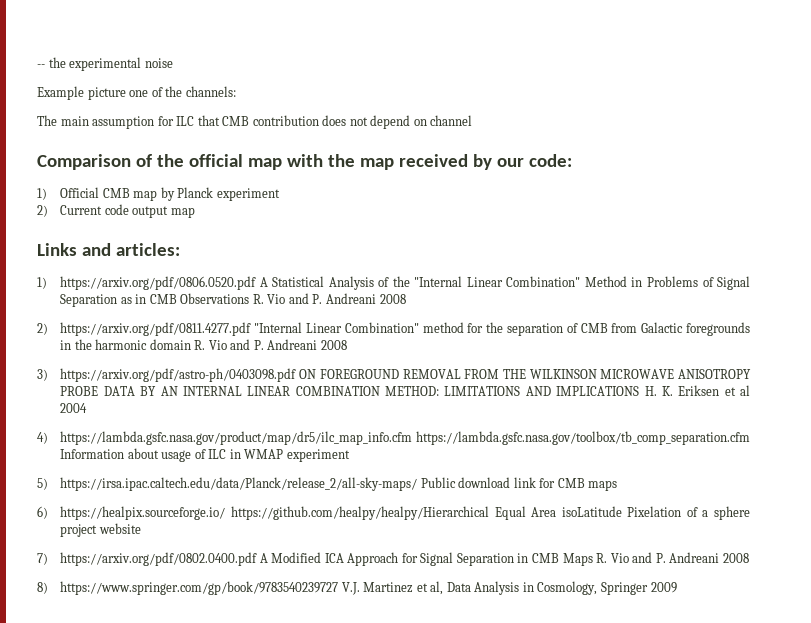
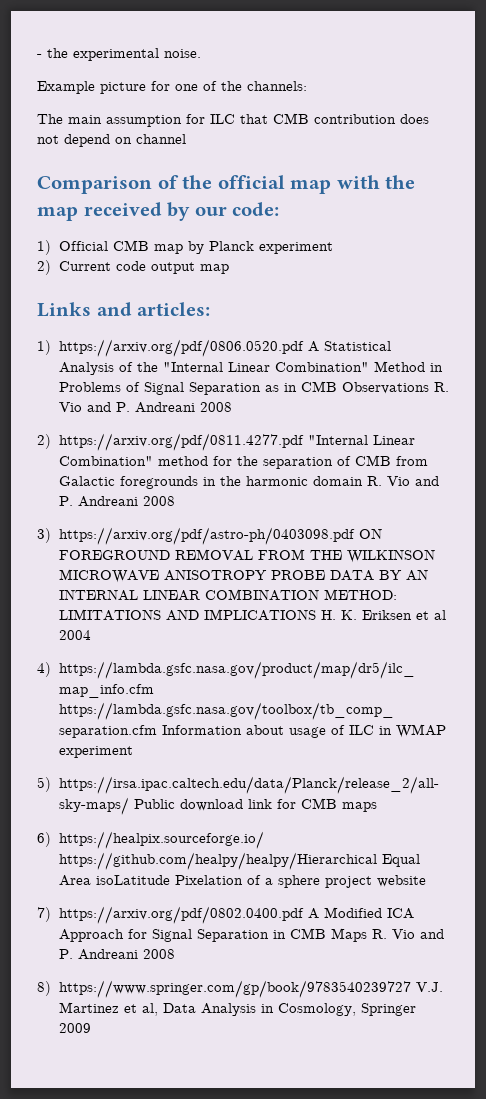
[37,64,45,68] -- -> [37,54,42,58] -
[144,58,173,68] noise -> [164,49,201,58] noise.
(126, 93) none -> [151,81,170,91] for

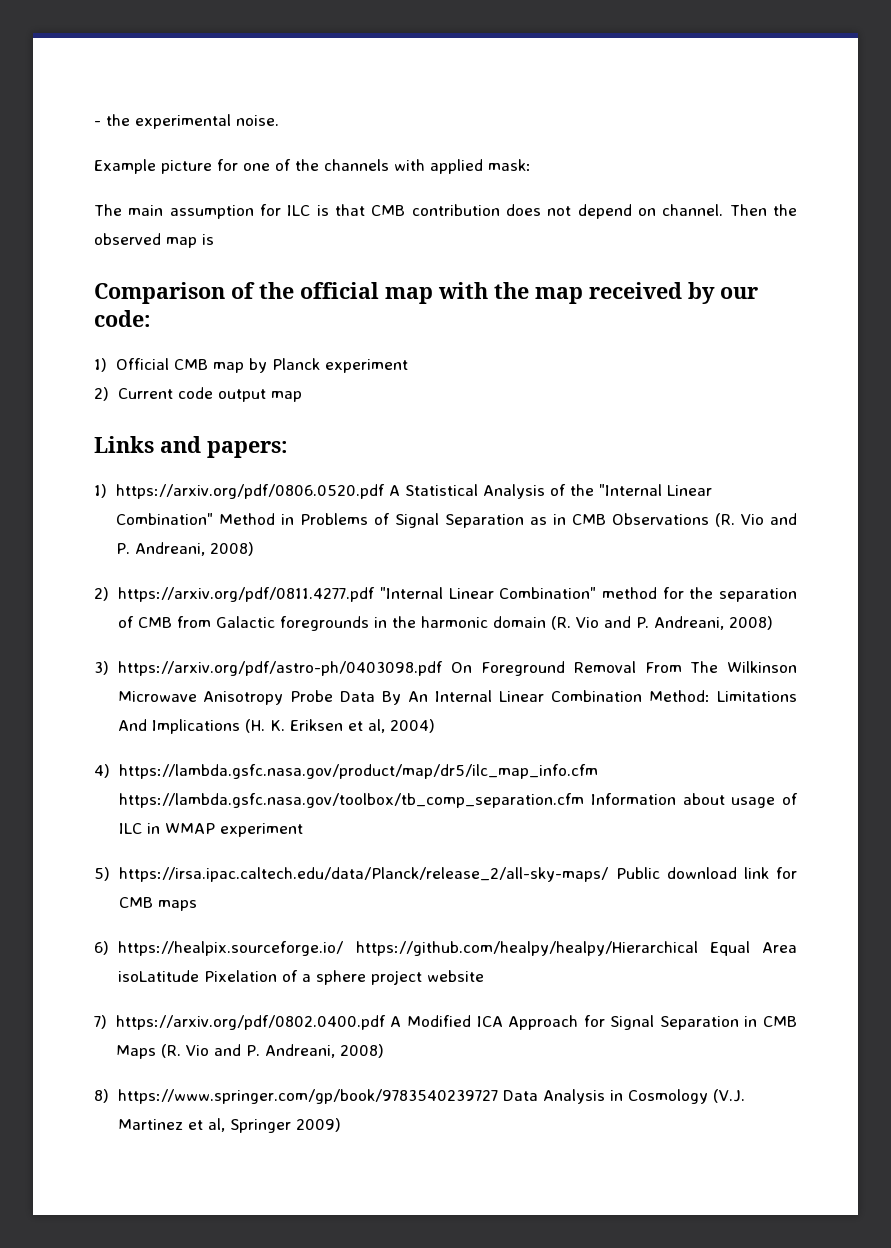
[247,81,307,91] channels: -> [324,159,531,174] channels with applied mask:
(235, 119) none -> [316,205,329,216] is
[136,134,186,144] channel -> [662,204,798,216] [94,233,214,248] channel. Then the observed map is
[137,302,211,316] articles: -> [207,441,288,458] papers:
[433,382,449,392] [58,402,232,413] R. Vio and P. Andreani 2008 -> [714,513,797,527] [115,542,254,556] (R. Vio and P. Andreani, 2008)
[366,476,439,486] [58,496,175,507] R. Vio and P. Andreani 2008 -> [550,616,774,630] (R. Vio and P. Andreani, 2008)
[358,528,382,539] [58,549,435,563] [58,569,428,583] [58,589,397,601] [58,609,336,621] ON FOREGROUND REMOVAL FROM THE WILKINSON MICROWAVE ANISOTROPY PROBE DATA BY AN INTERNAL LINEAR COMBINATION METHOD: LIMITATIONS AND IMPLICATIONS H. -> [451,661,797,676] [117,690,797,705] [117,719,265,734] On Foreground Removal From The Wilkinson Microwave Anisotropy Probe Data By An Internal Linear Combination Method: Limitations And Implications (H.
[433,610,446,620] [58,630,91,640] al 2004 -> [367,719,435,733] al, 2004)
[371,929,444,939] [58,949,175,960] R. Vio and P. Andreani 2008 -> [160,1044,384,1058] (R. Vio and P. Andreani, 2008)
[415,982,443,992] [58,1002,416,1016] [58,1023,91,1033] V.J. Martinez et al, Data Analysis in Cosmology, Springer 2009 -> [503,1089,746,1104] [117,1118,341,1133] Data Analysis in Cosmology (V.J. Martinez et al, Springer 2009)

